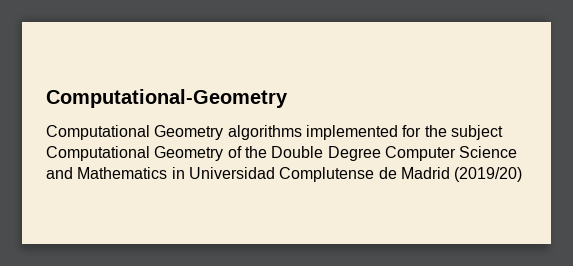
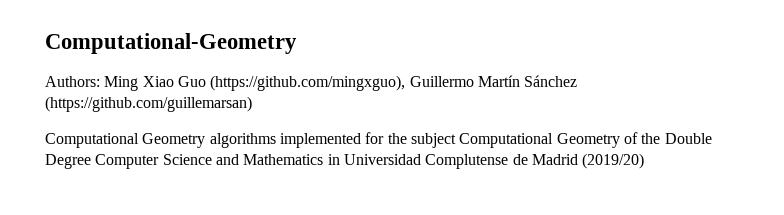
(288, 98) none -> [45,75,578,91] [45,96,252,112] // Authors: Ming Xiao Guo (https://github.com/mingxguo), Guillermo Martín Sánchez (https://github.com/guillemarsan)

